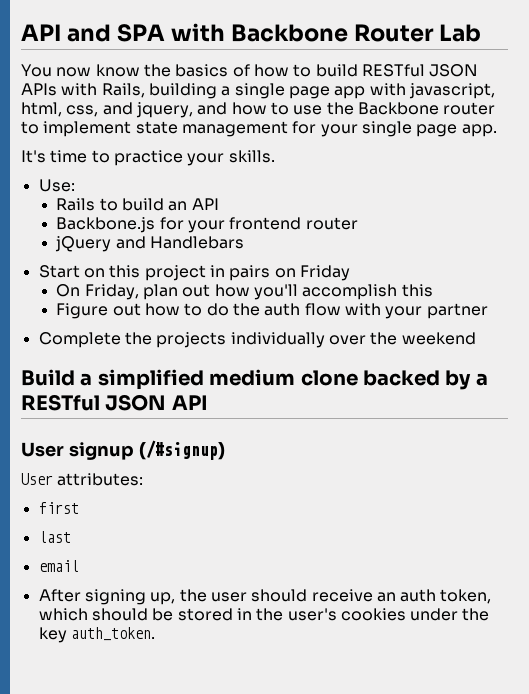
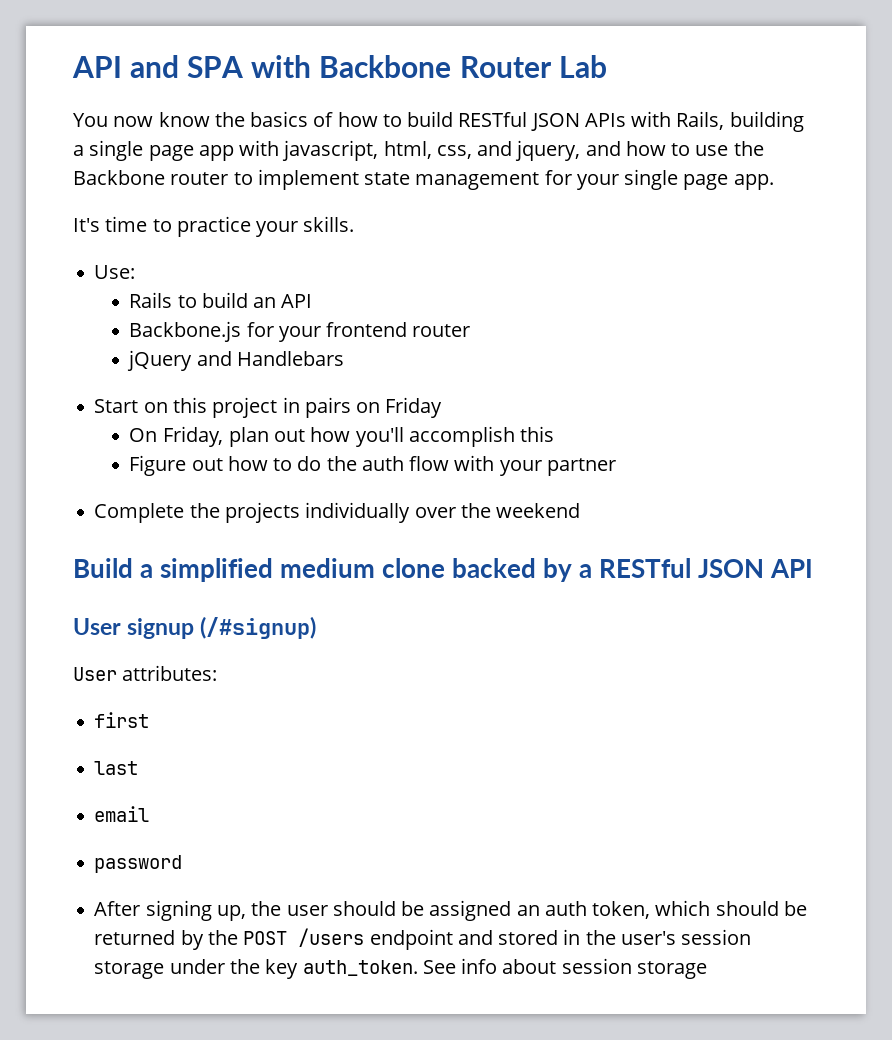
(79, 566) none -> [94,855,183,873] // password
[311,589,373,602] receive -> [401,900,512,921] be assigned
(174, 614) none -> [94,928,493,950] returned by the POST /users endpoint and
[340,608,406,621] cookies -> [681,929,752,945] [94,961,165,979] session storage
(155, 634) none -> [422,958,707,979] See info about session storage

